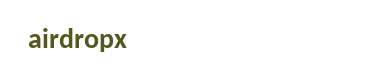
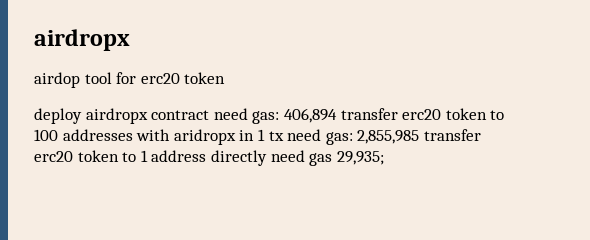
[28,28,127,52] airdropx -> [34,29,130,51] [34,72,226,88] [34,108,505,124] [34,129,481,145] [34,150,384,166] airdropx // airdop tool for erc20 token // deploy airdropx contract need gas: 406,894 transfer erc20 token to 100 addresses with aridropx in 1 tx need gas: 2,855,985 transfer erc20 token to 1 address directly need gas 29,935;

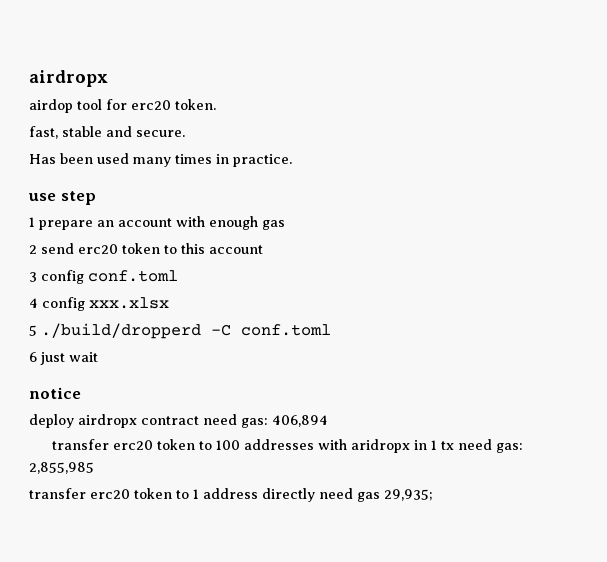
[184,72,226,84] token -> [175,99,216,110] [29,126,185,139] [29,153,292,167] [28,191,96,205] [29,216,285,230] [29,243,263,254] [29,270,178,284] [29,297,169,311] [29,323,331,339] [29,352,98,365] [29,387,81,399] token. // fast, stable and secure. // Has been used many times in practice. // use step // 1 prepare an account with enough gas // 2 send erc20 token to this account // 3 config conf.toml // 4 config xxx.xlsx // 5 ./build/dropperd -C conf.toml // 6 just wait // notice
(337, 115) none -> (328, 421) //
(420, 137) none -> (94, 468) //

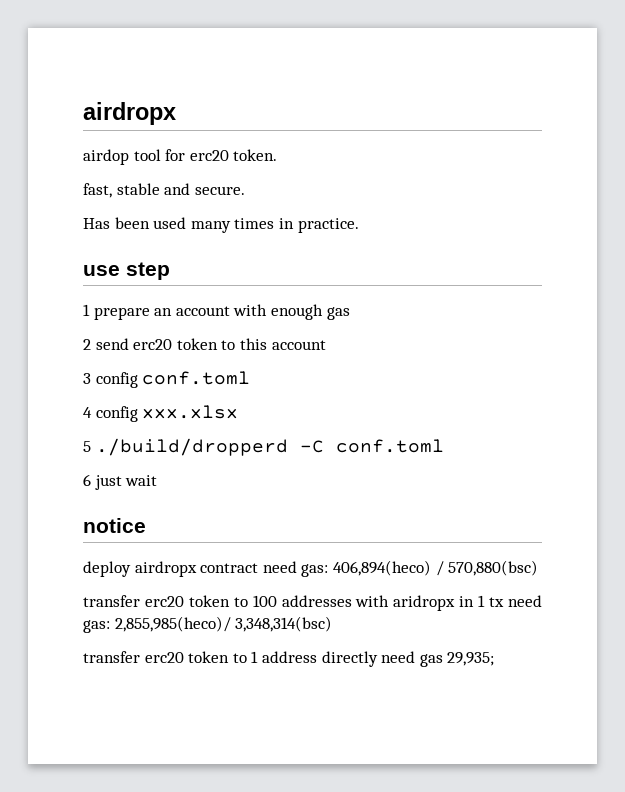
[272,415,328,427] 406,894 -> [332,560,539,576] 406,894(heco) / 570,880(bsc)
[29,462,94,474] 2,855,985 -> [114,616,333,632] 2,855,985(heco)/ 3,348,314(bsc)

